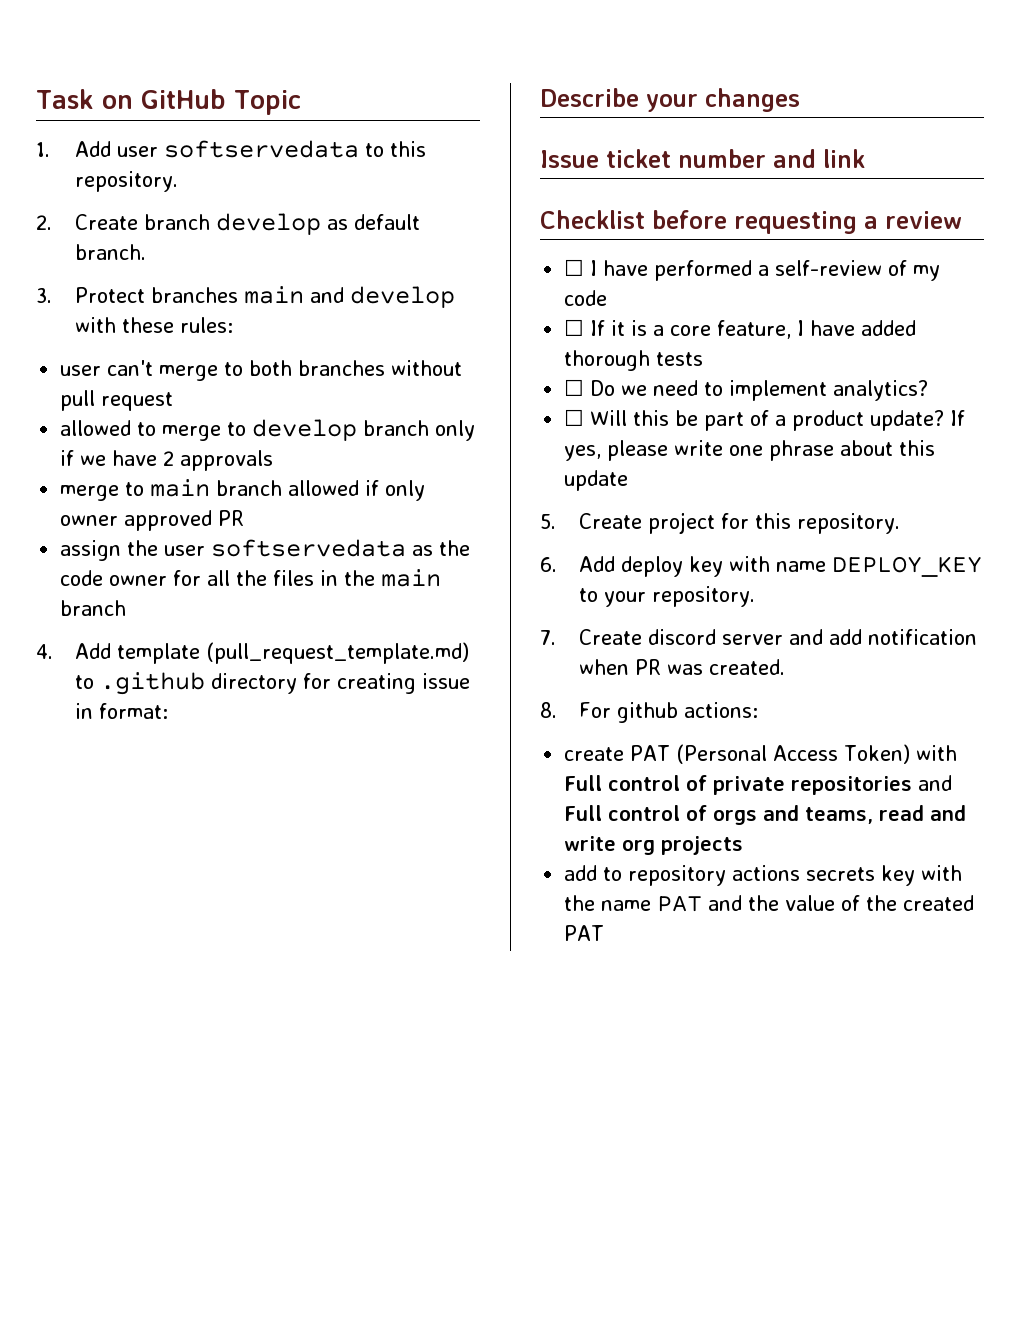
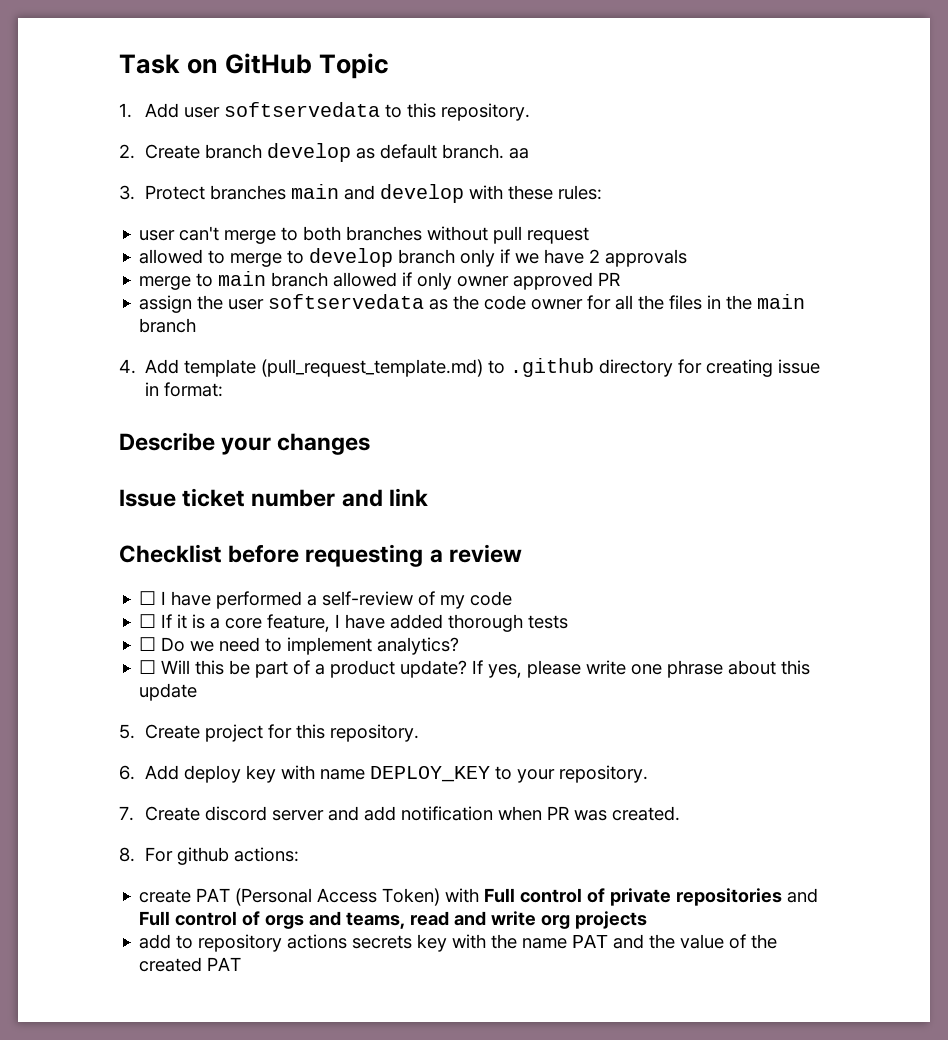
(146, 252) none -> [509,148,530,159] aa

